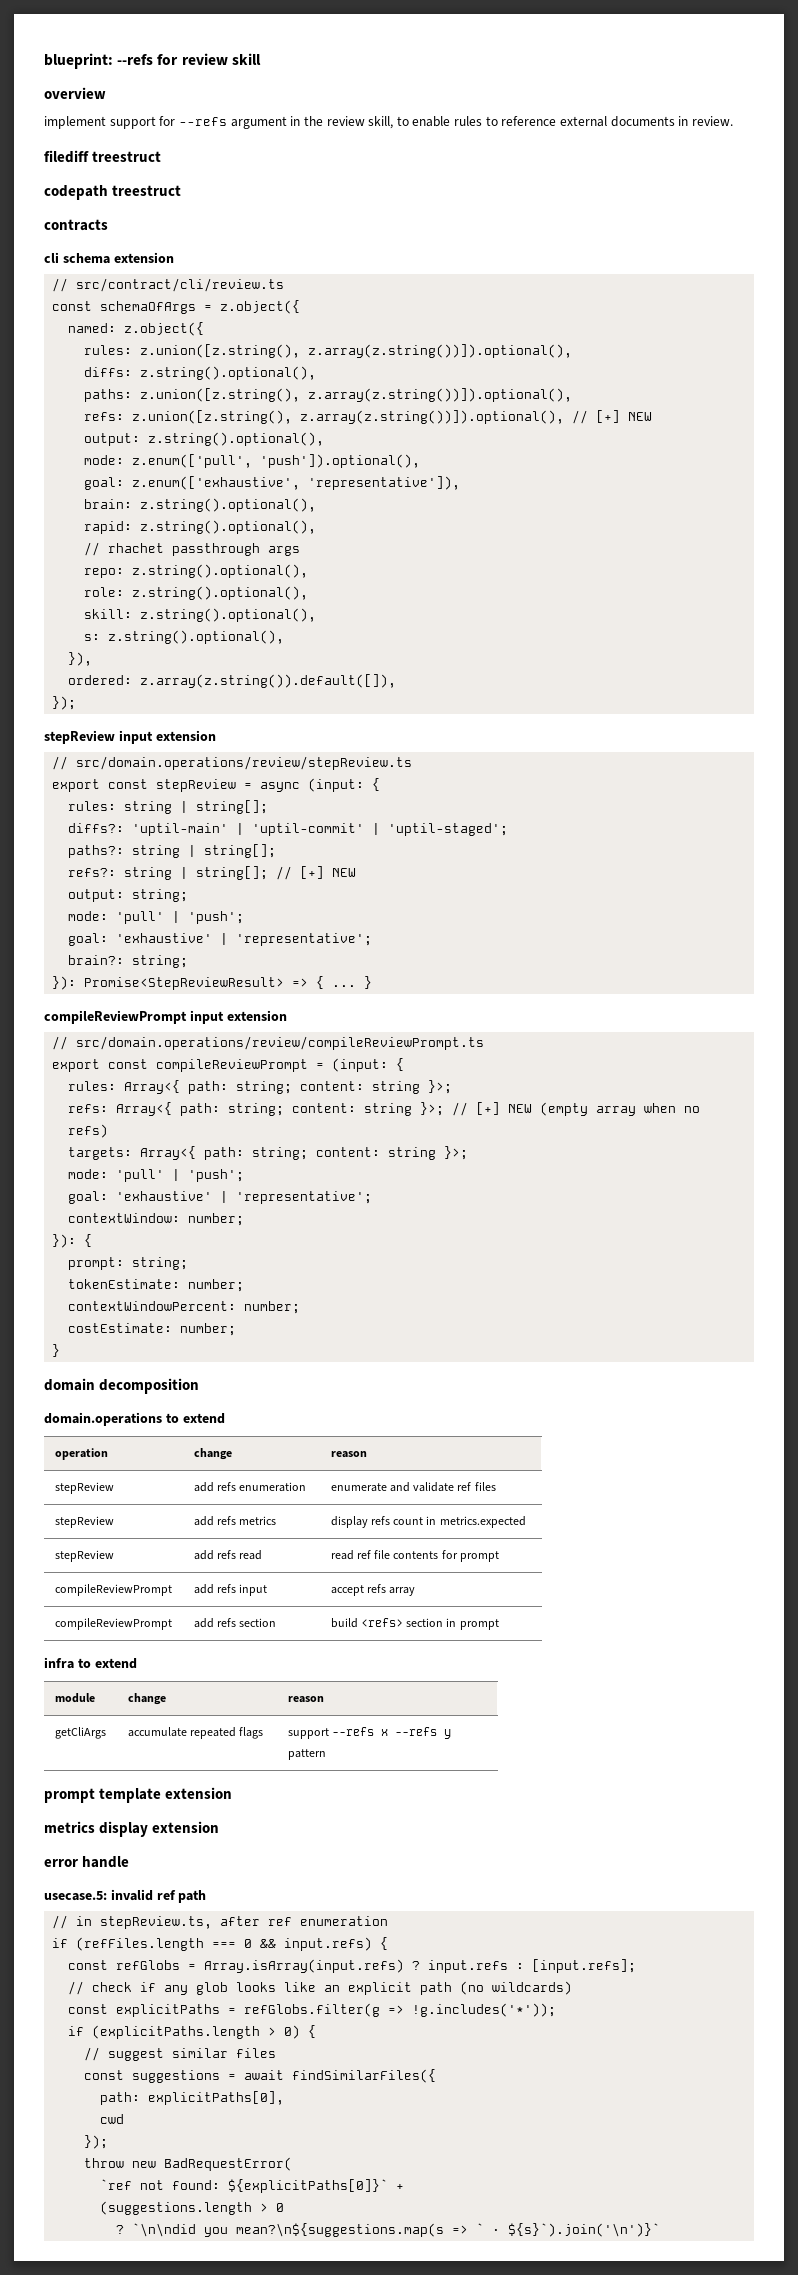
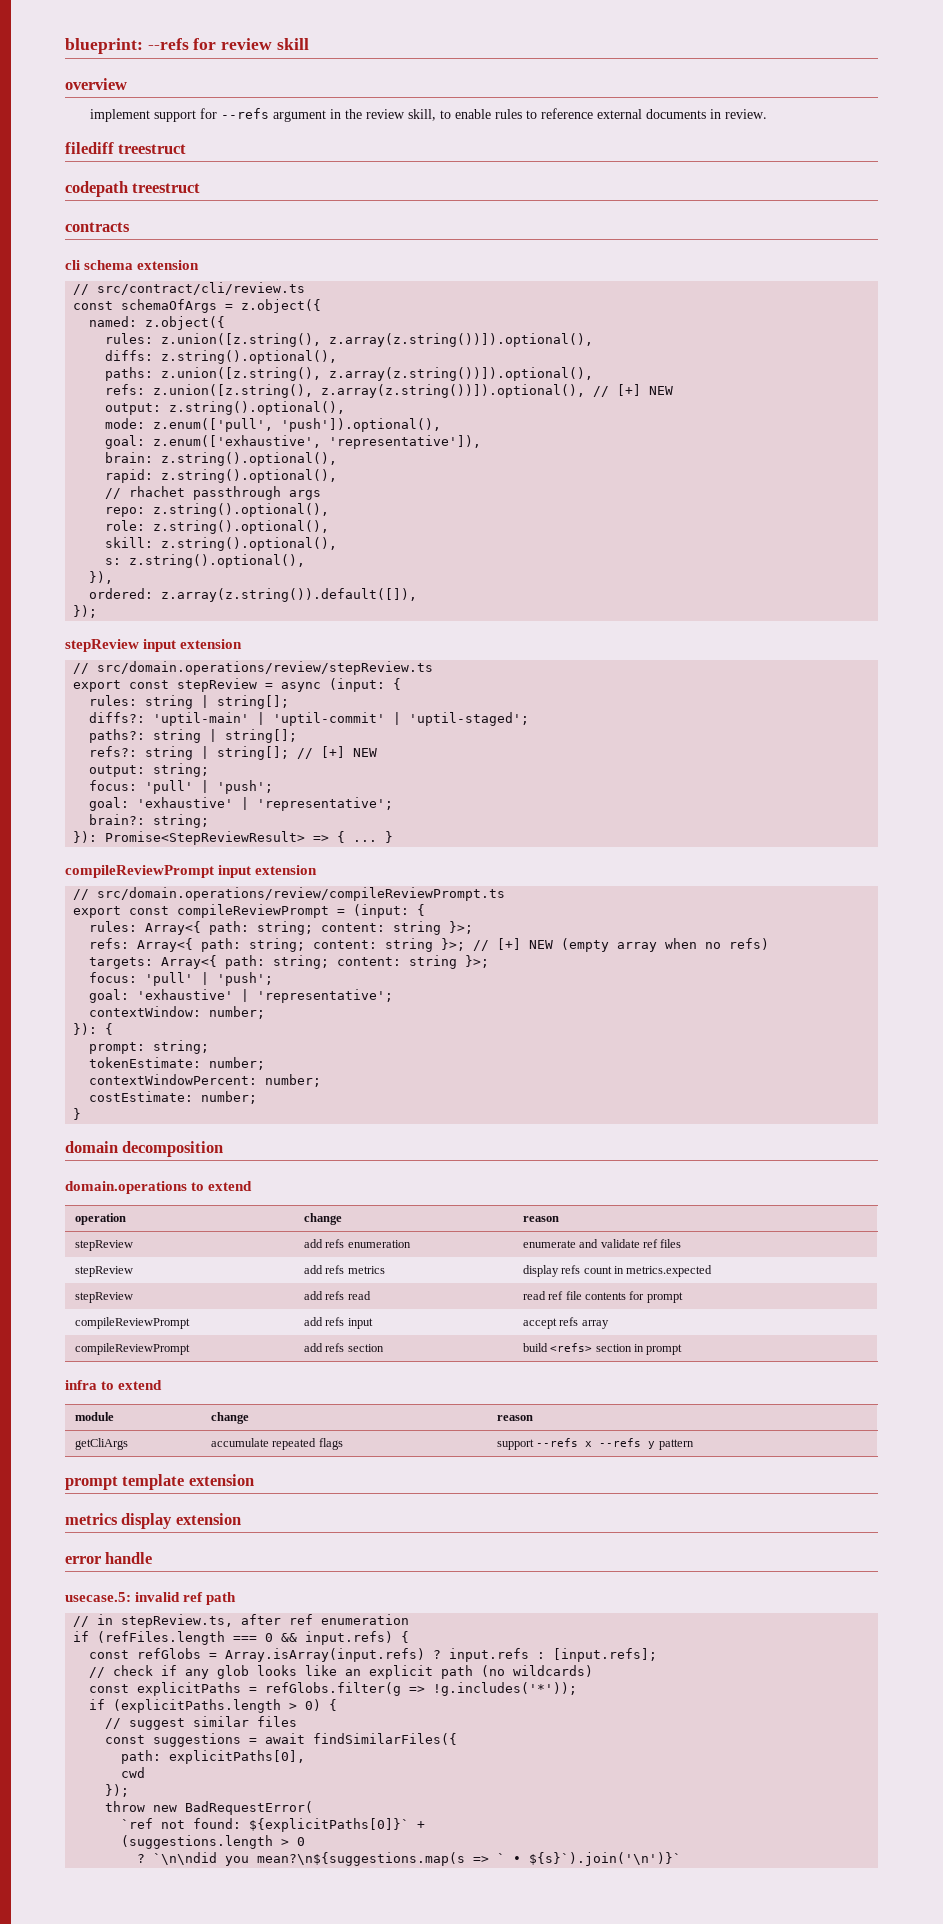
[68,911,109,921] mode: -> [89,780,138,791] focus:
[68,1169,109,1179] mode: -> [89,972,138,983] focus:

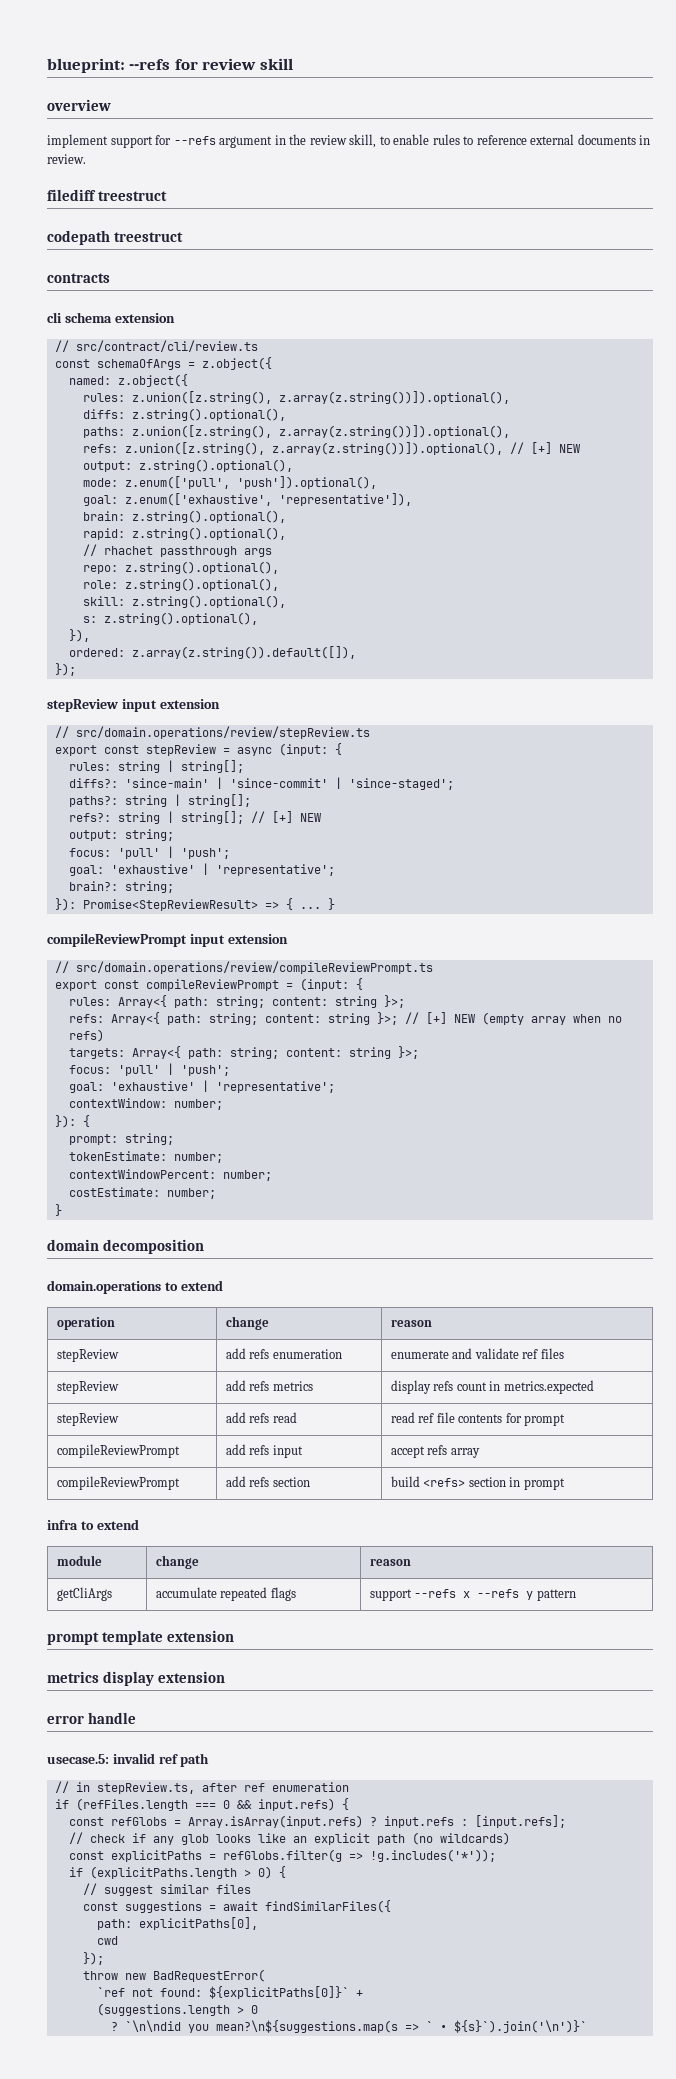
[153,712,530,726] 'uptil-main' | 'uptil-commit' | 'uptil-staged'; -> [124,777,454,790] 'since-main' | 'since-commit' | 'since-staged';

